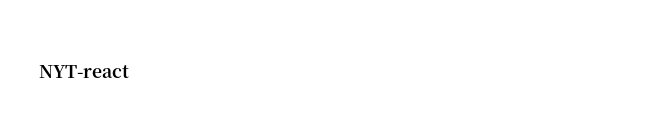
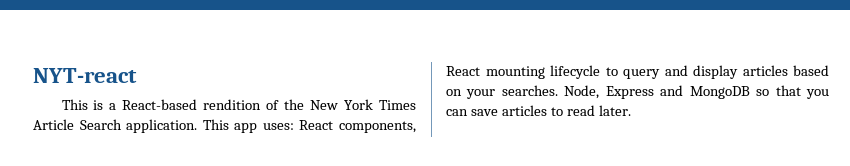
(129, 71) none -> [61,99,416,110] [33,119,416,133] [446,65,829,79] [446,85,829,99] [446,105,631,116] // This is a React-based rendition of the New York Times Article Search application. This app uses: React components, React mounting lifecycle to query and display articles based on your searches. Node, Express and MongoDB so that you can save articles to read later.

